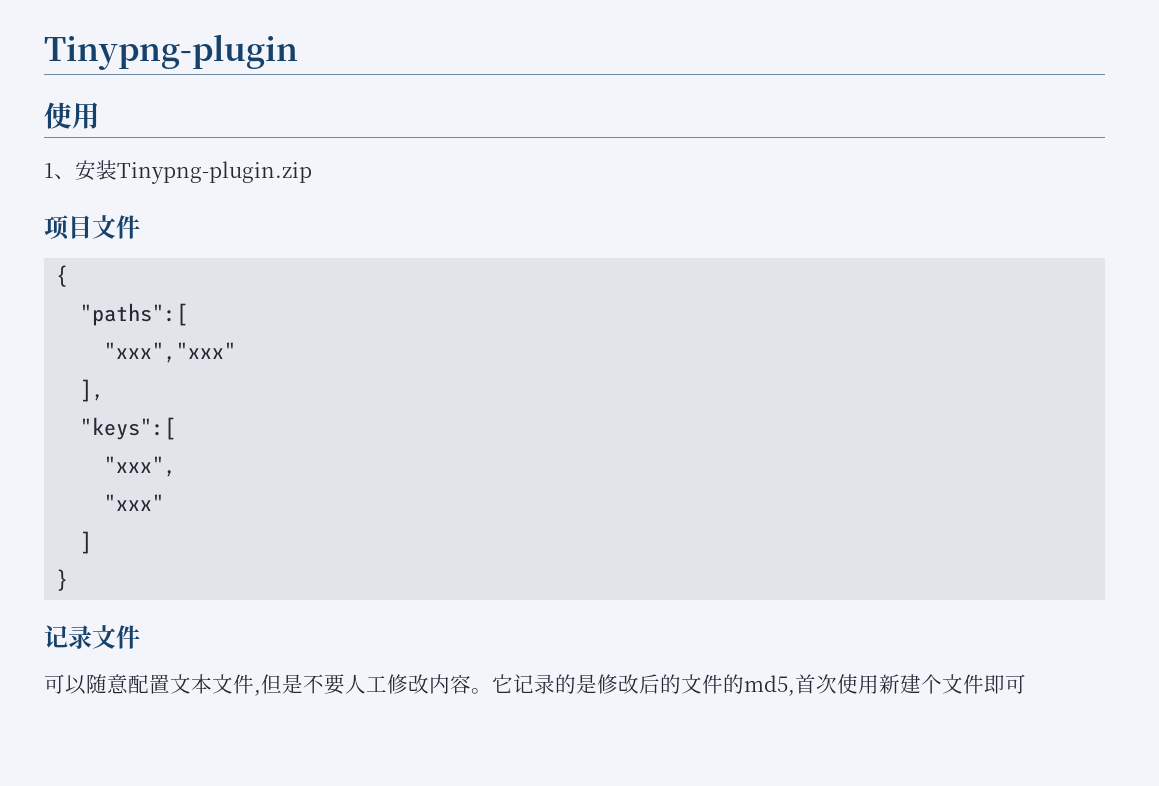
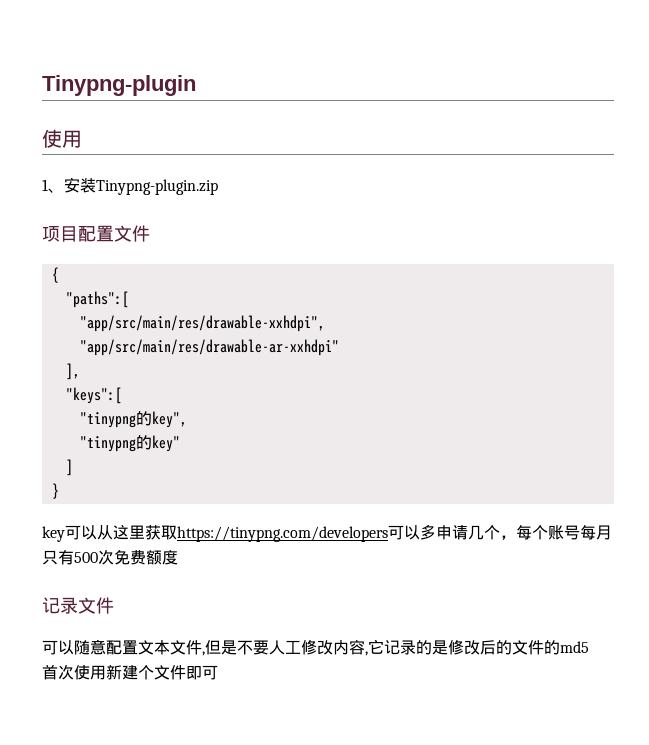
(92, 227) none -> [78,225,114,242] 配置
[104,342,237,363] "xxx","xxx" -> [79,315,325,332] [79,339,339,356] "app/src/main/res/drawable-xxhdpi", // "app/src/main/res/drawable-ar-xxhdpi"
[104,456,177,477] [104,494,165,511] [80,531,93,554] [56,569,69,591] "xxx", // "xxx" // ] // } -> [79,411,187,428] [79,435,180,452] [65,459,73,476] [51,483,59,499] [42,524,612,542] [42,549,178,565] "tinypng的key", // "tinypng的key" // ] // } // key可以从这里获取https://tinypng.com/developers可以多申请几个，每个账号每月只有500次免费额度
[471,688,492,694] 。 -> [365,651,368,656] ,
[744,675,795,696] md5, -> [560,641,589,653] md5 //

